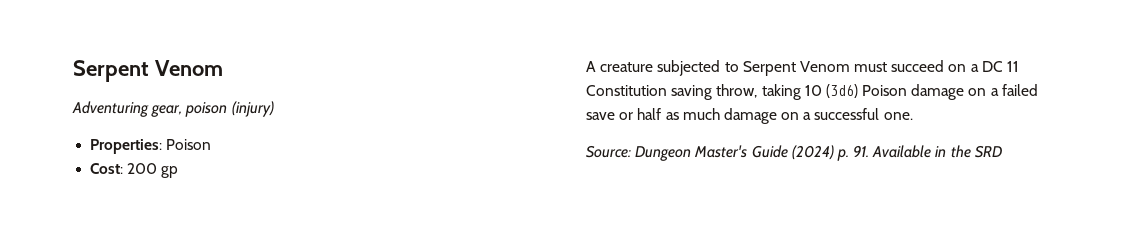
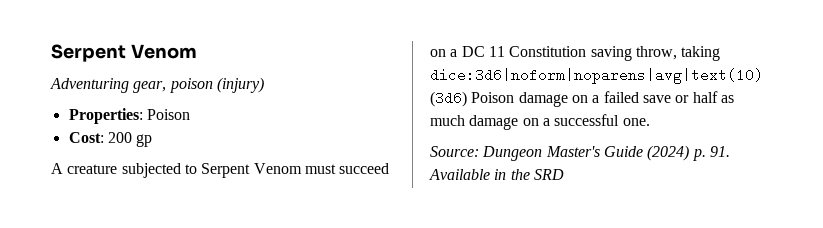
[804,85,822,96] 10 -> [430,68,763,84] dice:3d6|noform|noparens|avg|text(10)

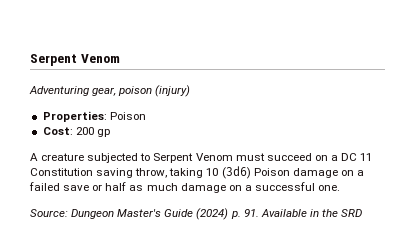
[430,68,763,84] dice:3d6|noform|noparens|avg|text(10) -> [206,168,219,176] 10

